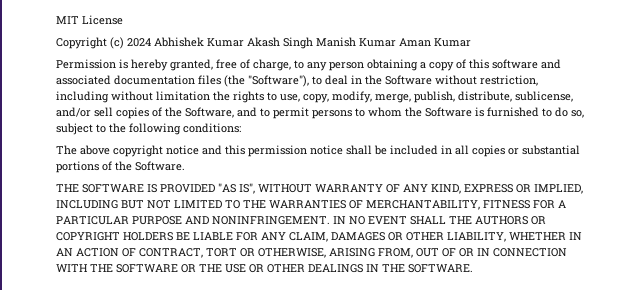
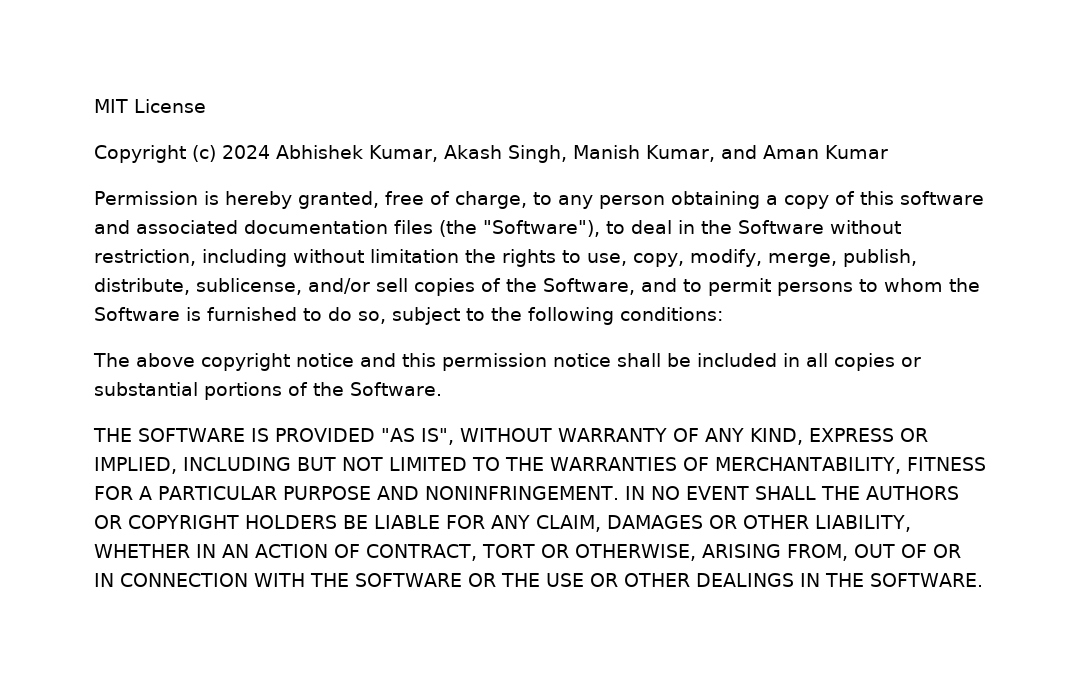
[207,37,396,49] Kumar Akash Singh Manish Kumar -> [369,145,757,163] Kumar, Akash Singh, Manish Kumar, and

